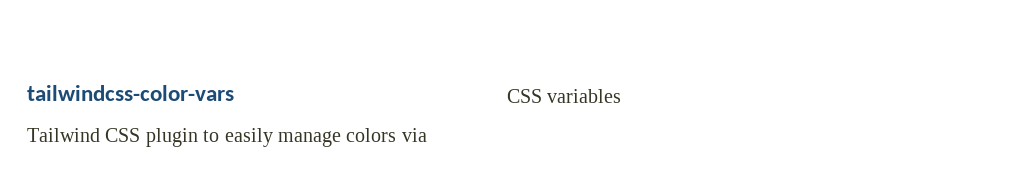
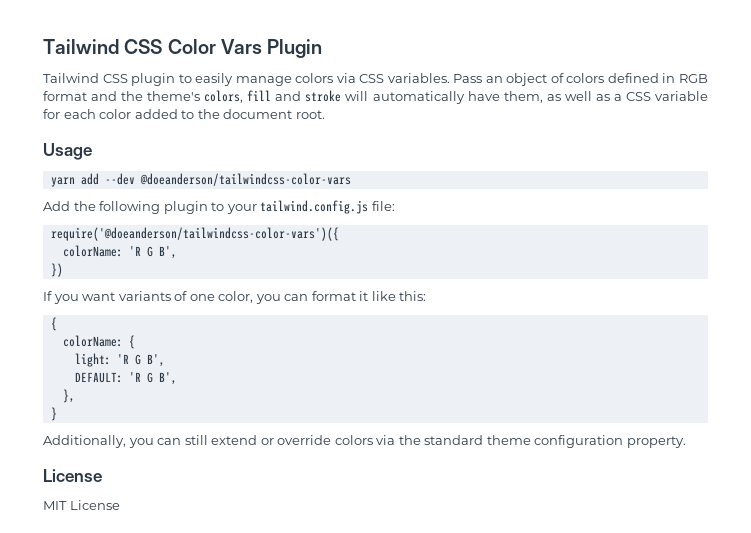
[27,85,234,101] tailwindcss-color-vars -> [43,39,323,58] Tailwind CSS Color Vars Plugin
[547,89,622,103] variables -> [387,73,709,86] [43,90,708,104] [43,109,325,119] [43,143,92,160] [50,173,351,187] [43,200,395,214] [50,227,339,241] [62,245,177,259] [50,263,63,277] [43,291,427,304] [50,317,57,331] [62,335,135,349] [74,353,165,367] [74,372,177,385] [62,389,75,403] [50,407,57,421] [43,435,686,448] [43,469,102,482] [43,500,120,510] variables. Pass an object of colors defined in RGB format and the theme's colors, fill and stroke will automatically have them, as well as a CSS variable for each color added to the document root. // Usage // yarn add --dev @doeanderson/tailwindcss-color-vars // Add the following plugin to your tailwind.config.js file: // require('@doeanderson/tailwindcss-color-vars')({ // colorName: 'R G B', // }) // If you want variants of one color, you can format it like this: // { // colorName: { // light: 'R G B', // DEFAULT: 'R G B', // }, // } // Additionally, you can still extend or override colors via the standard theme configuration property. // License // MIT License

